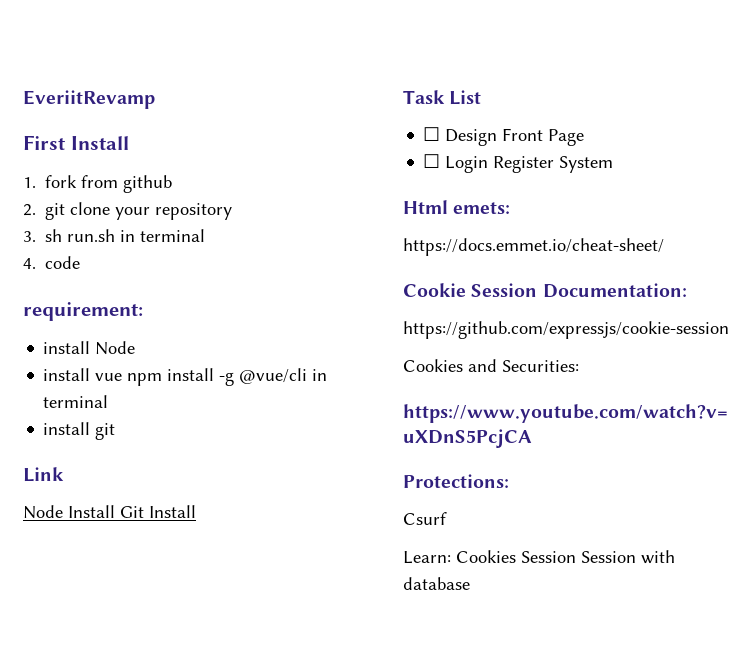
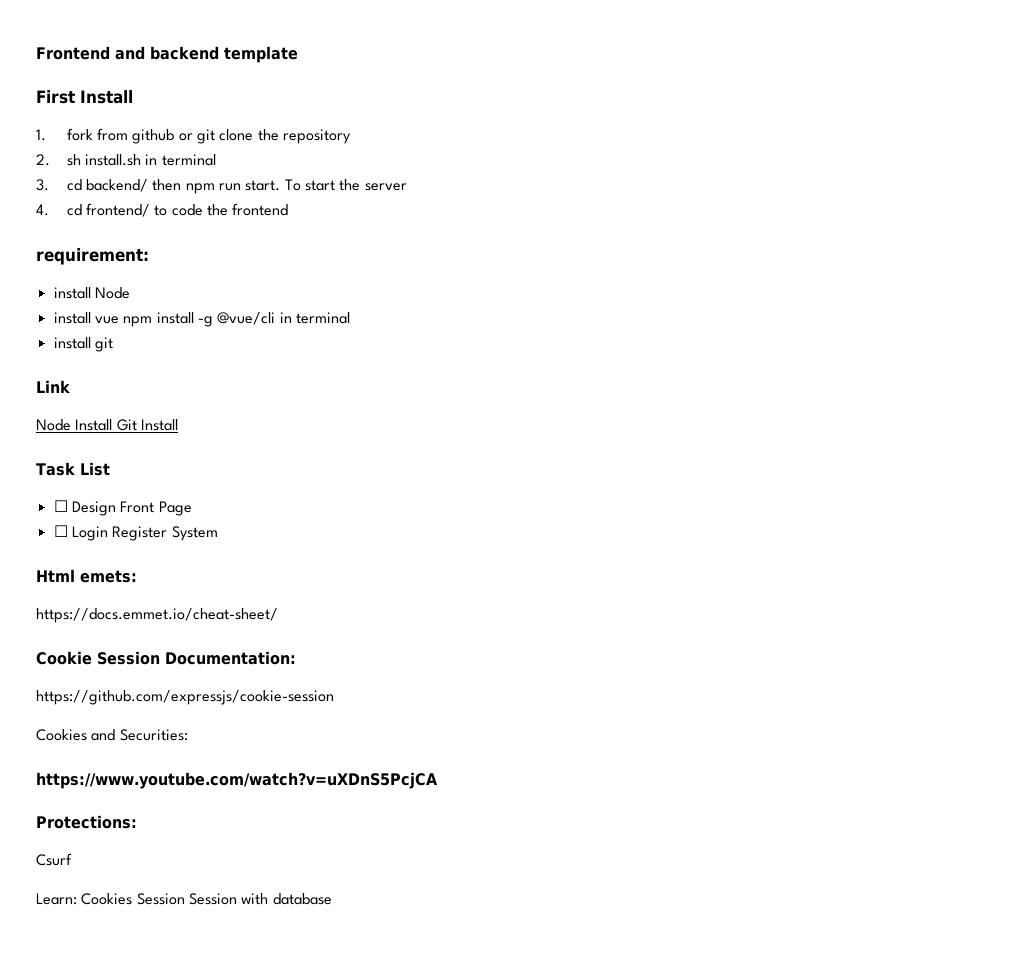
[23,90,155,109] EveriitRevamp -> [36,46,298,63] Frontend and backend template
[23,204,36,216] // 2. -> [178,133,193,141] or
[115,207,151,220] your -> [257,129,279,141] the
[23,229,206,242] [23,258,36,269] 3. sh run.sh in terminal // 4. -> [36,154,216,166] [36,179,407,194] [36,203,168,217] 2. sh install.sh in terminal // 3. cd backend/ then npm run start. To start the server // 4. cd frontend/ to
(81, 262) none -> [206,203,289,216] the frontend

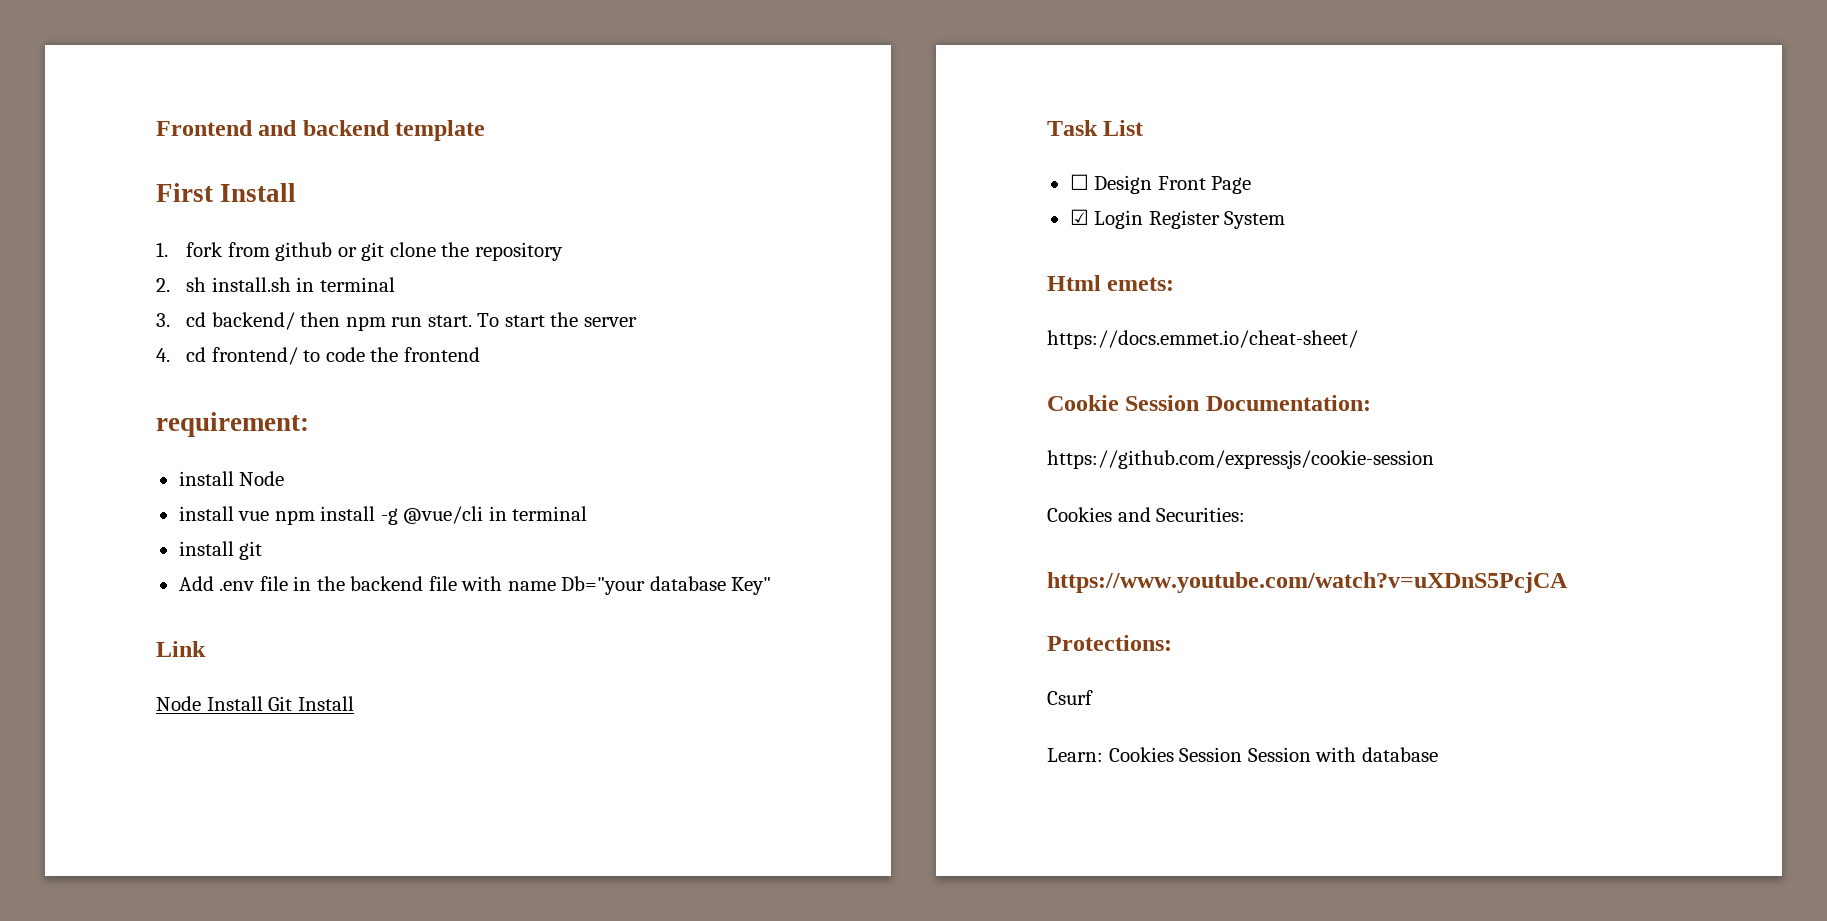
(113, 344) none -> [178,576,772,595] // Add .env file in the backend file with name Db="your database Key"
[53,525,68,537] ☐ -> [1069,209,1089,225] ☑

